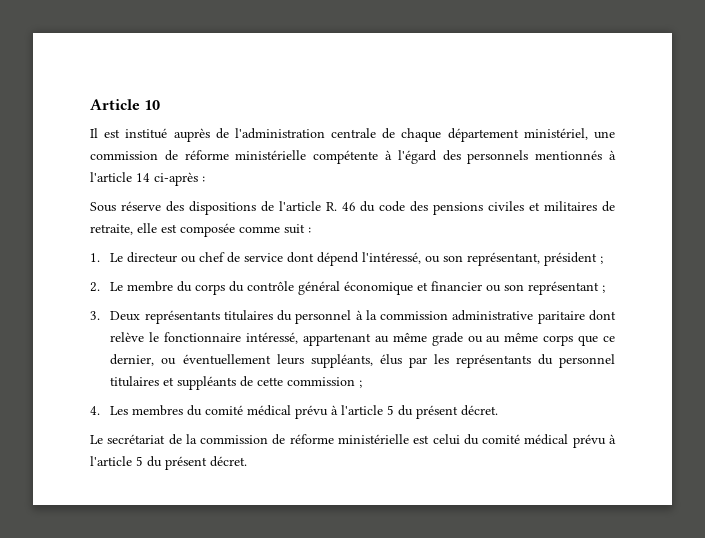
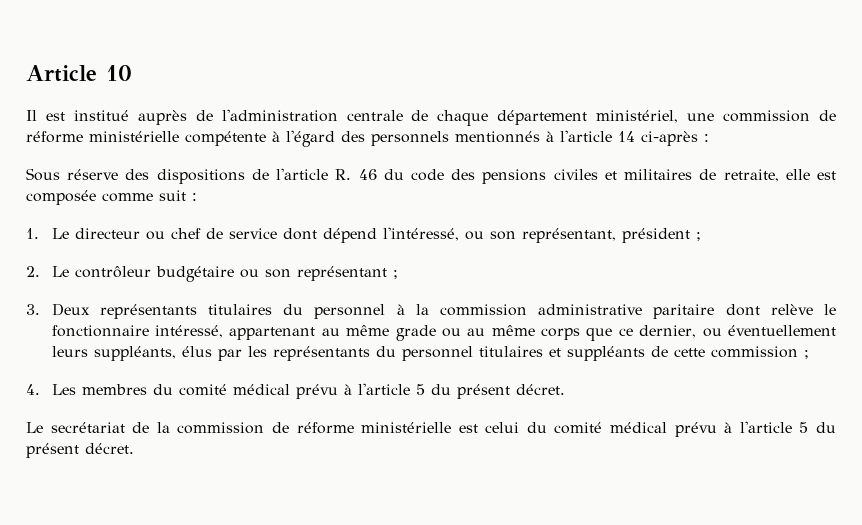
[127,281,483,295] membre du corps du contrôle général économique et financier -> [74,266,234,282] contrôleur budgétaire

